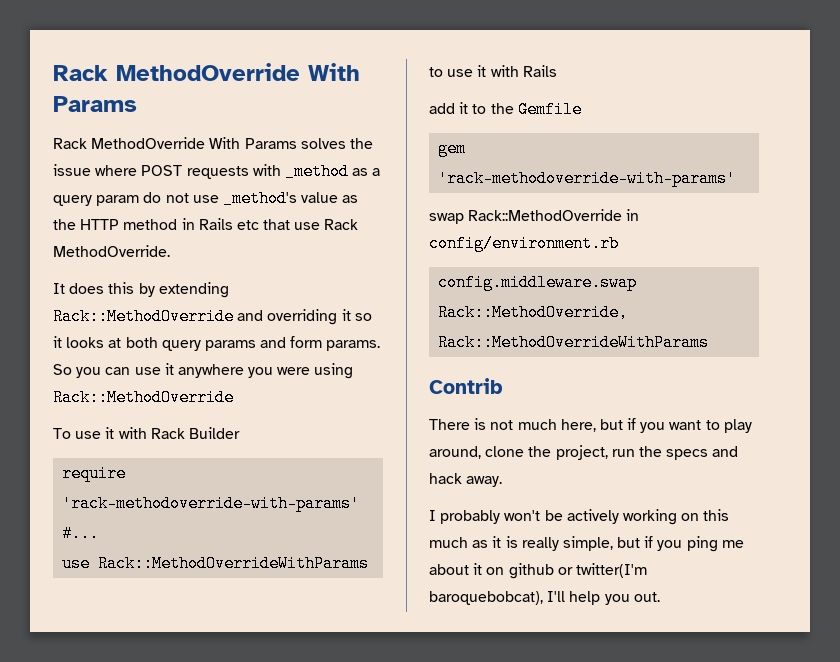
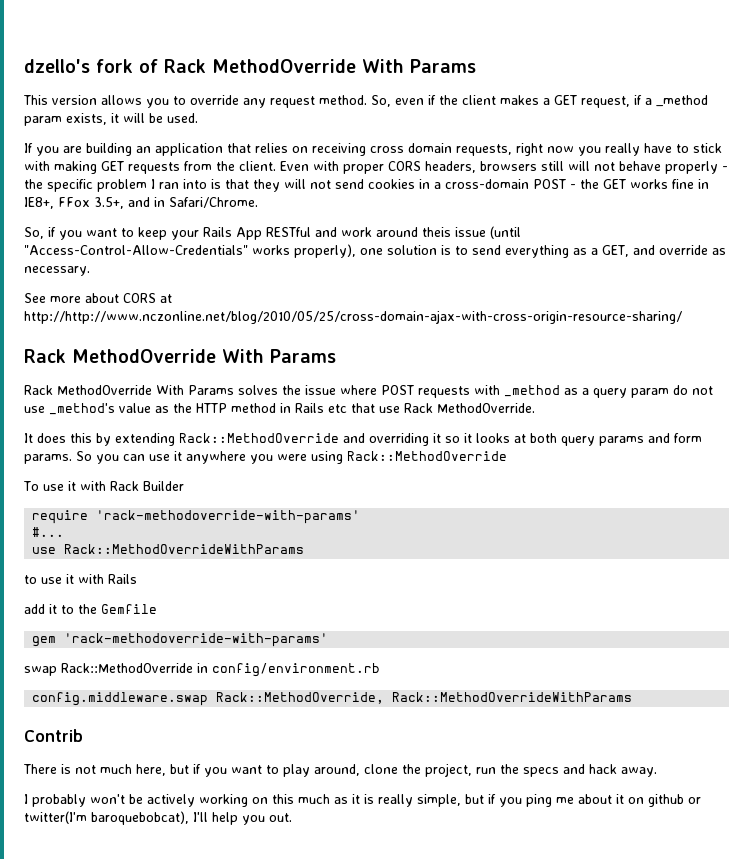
(53, 73) none -> [24,59,476,73] [23,95,708,108] [24,113,198,126] [24,143,722,156] [24,161,728,174] [24,179,709,192] [24,197,258,209] [24,226,521,240] [24,244,726,258] [24,266,90,276] [24,293,172,303] [24,310,682,324] dzello's fork of Rack MethodOverride With Params // This version allows you to override any request method. So, even if the client makes a GET request, if a _method param exists, it will be used. // If you are building an application that relies on receiving cross domain requests, right now you really have to stick with making GET requests from the client. Even with proper CORS headers, browsers still will not behave properly - the specific problem I ran into is that they will not send cookies in a cross-domain POST - the GET works fine in IE8+, FFox 3.5+, and in Safari/Chrome. // So, if you want to keep your Rails App RESTful and work around theis issue (until "Access-Control-Allow-Credentials" works properly), one solution is to send everything as a GET, and override as necessary. // See more about CORS at http://http://www.nczonline.net/blog/2010/05/25/cross-domain-ajax-with-cross-origin-resource-sharing/ //

